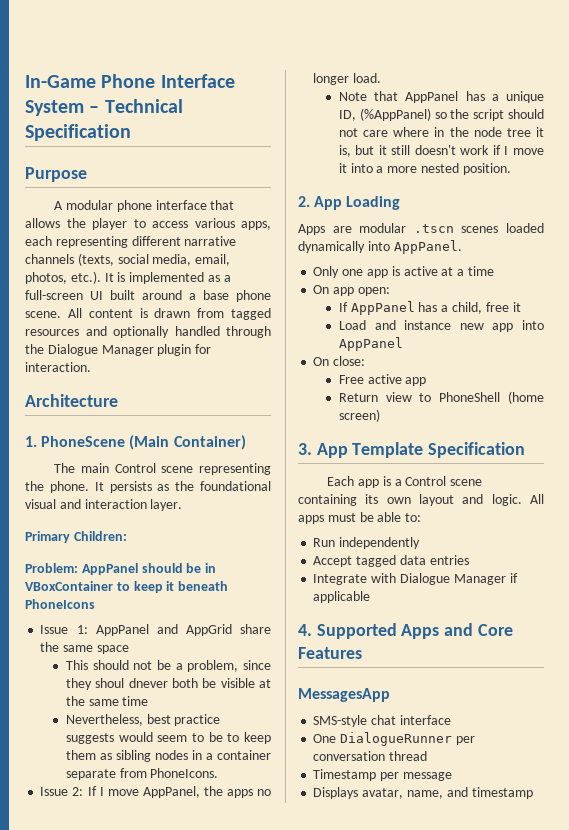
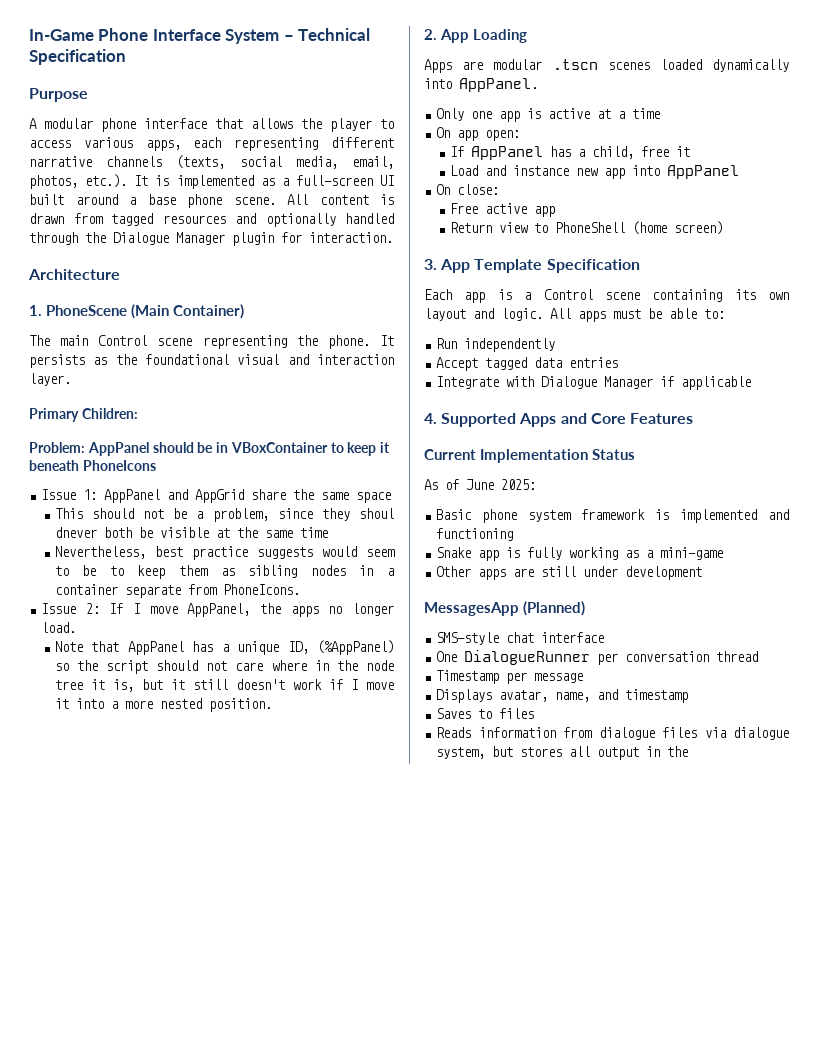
(362, 653) none -> [424,449,636,463] [424,479,536,490] [436,509,789,523] [436,528,514,541] [436,547,724,561] [436,566,703,580] // Current Implementation Status // As of June 2025: // Basic phone system framework is implemented and functioning // Snake app is fully working as a mini-game // Other apps are still under development
(390, 695) none -> [523,601,586,616] (Planned)
(533, 793) none -> [436,708,535,719] [436,727,789,740] [436,746,689,760] // Saves to files // Reads information from dialogue files via dialogue system, but stores all output in the

